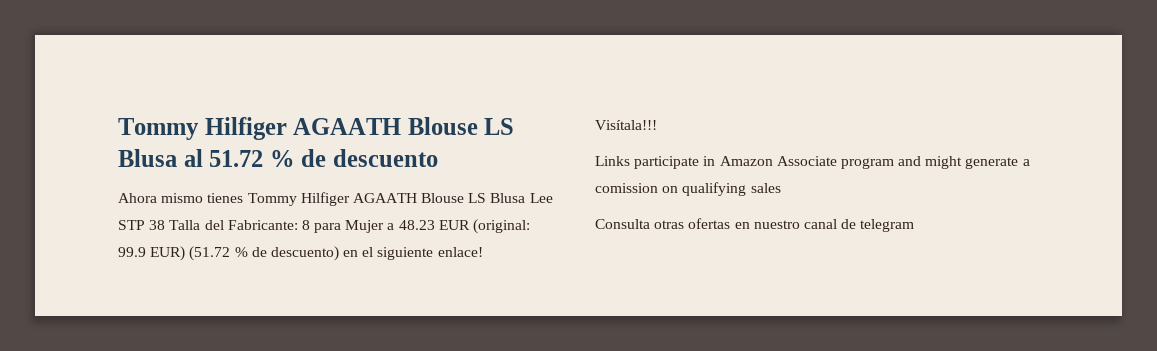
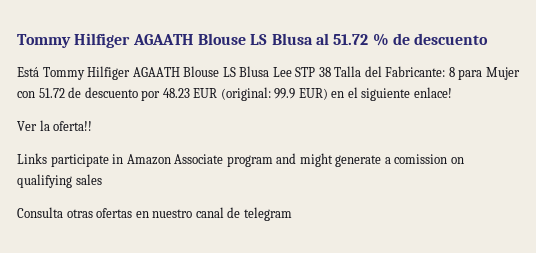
[118,193,244,203] Ahora mismo tienes -> [17,67,39,77] Está
[387,223,395,230] a -> [17,87,161,101] con 51.72 de descuento por
[189,246,339,261] (51.72 % de descuento) -> (328, 94) none
[595,120,657,130] Visítala!!! -> [17,120,93,131] Ver la oferta!!

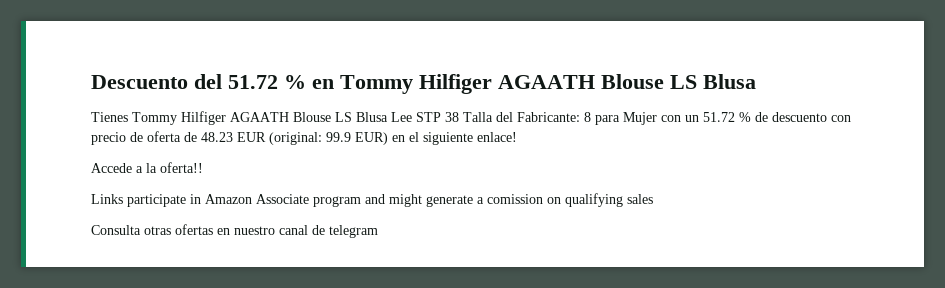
[17,33,489,48] [17,67,39,77] Tommy Hilfiger AGAATH Blouse LS Blusa al 51.72 % de descuento // Está -> [91,74,756,94] [91,112,128,122] Descuento del 51.72 % en Tommy Hilfiger AGAATH Blouse LS Blusa // Tienes
[38,87,161,101] 51.72 de descuento por -> [685,112,851,122] [91,131,197,145] un 51.72 % de descuento con precio de oferta de
[17,121,37,131] Ver -> [91,163,143,173] Accede a

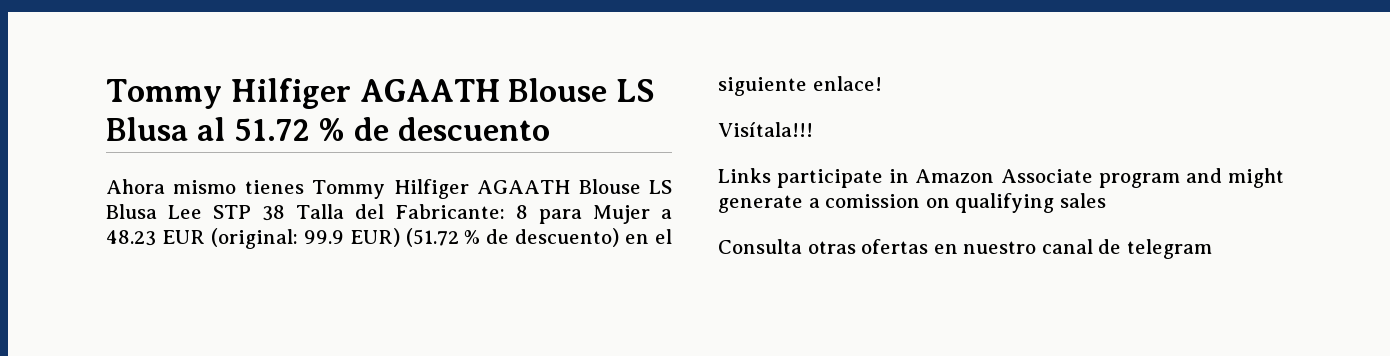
[91,74,756,94] [91,112,128,122] Descuento del 51.72 % en Tommy Hilfiger AGAATH Blouse LS Blusa // Tienes -> [106,78,655,109] [106,117,550,141] [106,179,304,194] Tommy Hilfiger AGAATH Blouse LS Blusa al 51.72 % de descuento // Ahora mismo tienes
[661,112,851,122] [91,131,197,145] con un 51.72 % de descuento con precio de oferta de -> [661,209,672,219] a
(388, 138) none -> [405,228,620,247] (51.72 % de descuento)
[91,162,203,173] Accede a la oferta!! -> [718,122,813,137] Visítala!!!

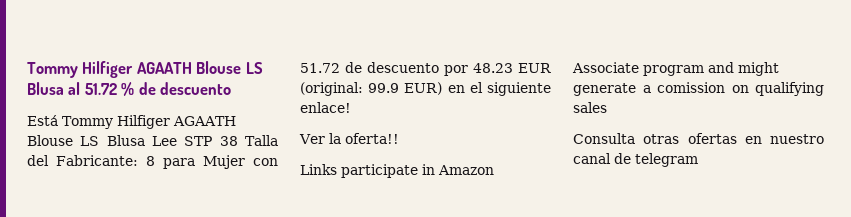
[106,179,304,194] Ahora mismo tienes -> [27,115,58,126] Está
[661,209,672,219] a -> [253,158,278,166] [300,62,468,76] con 51.72 de descuento por
[405,228,620,247] (51.72 % de descuento) -> (443, 88) none
[718,122,813,137] Visítala!!! -> [299,133,399,144] Ver la oferta!!

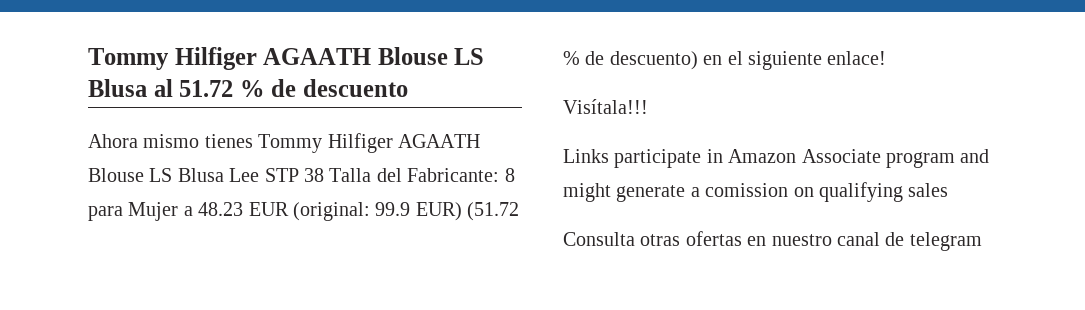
[27,115,58,126] Está -> [88,134,253,148] Ahora mismo tienes
[253,158,278,166] [300,62,468,76] con 51.72 de descuento por -> [183,206,193,216] a
(443, 88) none -> [467,202,520,221] [563,51,698,70] (51.72 % de descuento)
[299,133,399,144] Ver la oferta!! -> [563,99,648,114] Visítala!!!

